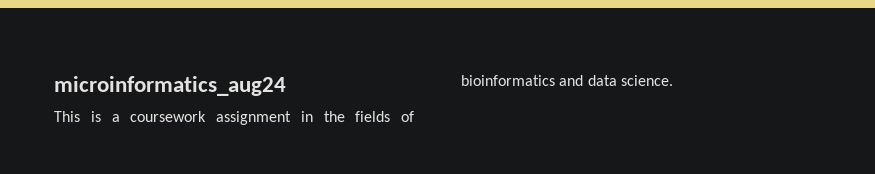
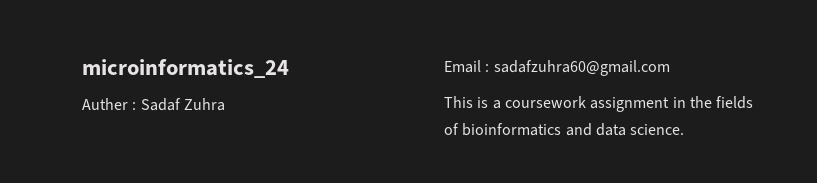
[54,76,286,96] microinformatics_aug24 -> [82,59,289,78] [82,98,225,111] [444,60,670,76] microinformatics_24 // Auther : Sadaf Zuhra // Email : sadafzuhra60@gmail.com

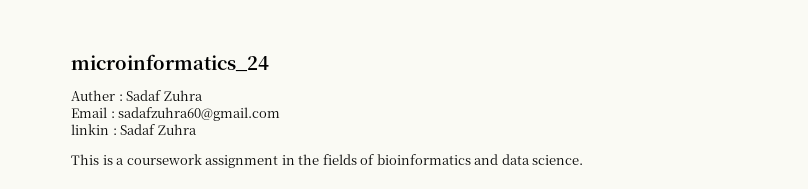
(670, 68) none -> [71,124,197,135] // linkin : Sadaf Zuhra

